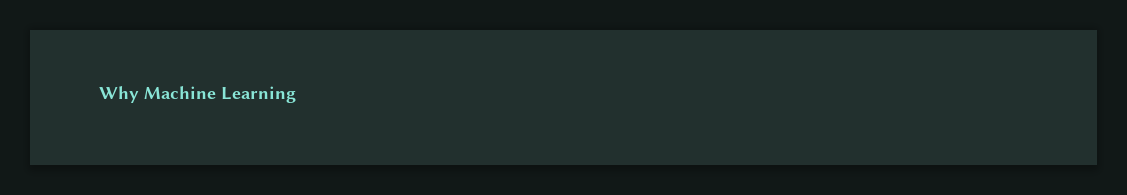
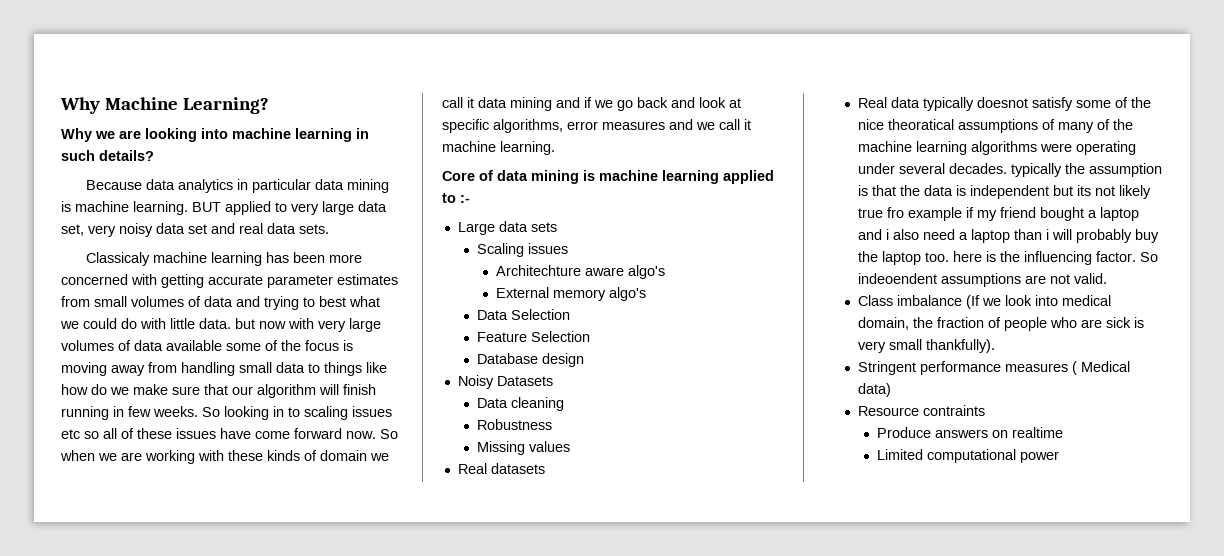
[221,86,296,103] Learning -> [182,97,269,114] [61,128,369,142] [61,150,154,161] [86,179,390,193] [61,201,387,215] [61,223,329,237] [86,252,363,266] [61,274,398,288] [61,296,380,310] [60,318,381,332] [61,340,353,351] [61,362,387,376] [61,384,376,398] [61,406,392,420] [61,428,398,439] [60,450,389,464] [442,97,741,111] [442,119,751,133] [442,141,555,155] [442,170,774,184] [442,193,470,203] [457,221,557,235] [476,243,568,257] [496,265,666,279] [496,287,647,301] [476,309,570,320] [476,331,590,342] [476,353,584,367] [457,375,553,389] [476,397,564,411] [476,419,552,430] [476,441,570,455] [457,463,545,474] [857,97,1151,111] [857,119,1133,133] [857,141,1136,155] [857,163,1162,177] [857,185,1151,199] [857,207,1139,221] [857,229,1159,243] [857,251,1158,265] [857,273,1107,287] [857,295,1111,309] [857,317,1144,331] [857,339,995,353] [857,361,1130,375] [857,383,891,397] [857,405,985,416] [877,427,1064,438] [877,449,1060,463] Learning? // Why we are looking into machine learning in such details? // Because data analytics in particular data mining is machine learning. BUT applied to very large data set, very noisy data set and real data sets. // Classicaly machine learning has been more concerned with getting accurate parameter estimates from small volumes of data and trying to best what we could do with little data. but now with very large volumes of data available some of the focus is moving away from handling small data to things like how do we make sure that our algorithm will finish running in few weeks. So looking in to scaling issues etc so all of these issues have come forward now. So when we are working with these kinds of domain we call it data mining and if we go back and look at specific algorithms, error measures and we call it machine learning. // Core of data mining is machine learning applied to :- // Large data sets // Scaling issues // Architechture aware algo's // External memory algo's // Data Selection // Feature Selection // Database design // Noisy Datasets // Data cleaning // Robustness // Missing values // Real datasets // Real data typically doesnot satisfy some of the nice theoratical assumptions of many of the machine learning algorithms were operating under several decades. typically the assumption is that the data is independent but its not likely true fro example if my friend bought a laptop and i also need a laptop than i will probably buy the laptop too. here is the influencing factor. So indeoendent assumptions are not valid. // Class imbalance (If we look into medical domain, the fraction of people who are sick is very small thankfully). // Stringent performance measures ( Medical data) // Resource contraints // Produce answers on realtime // Limited computational power

